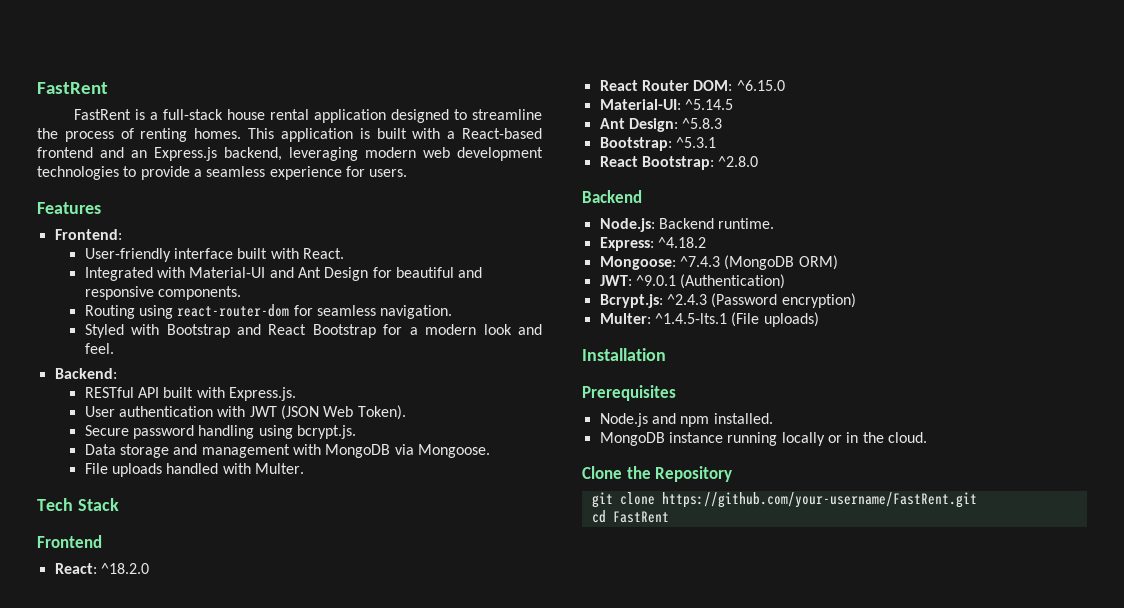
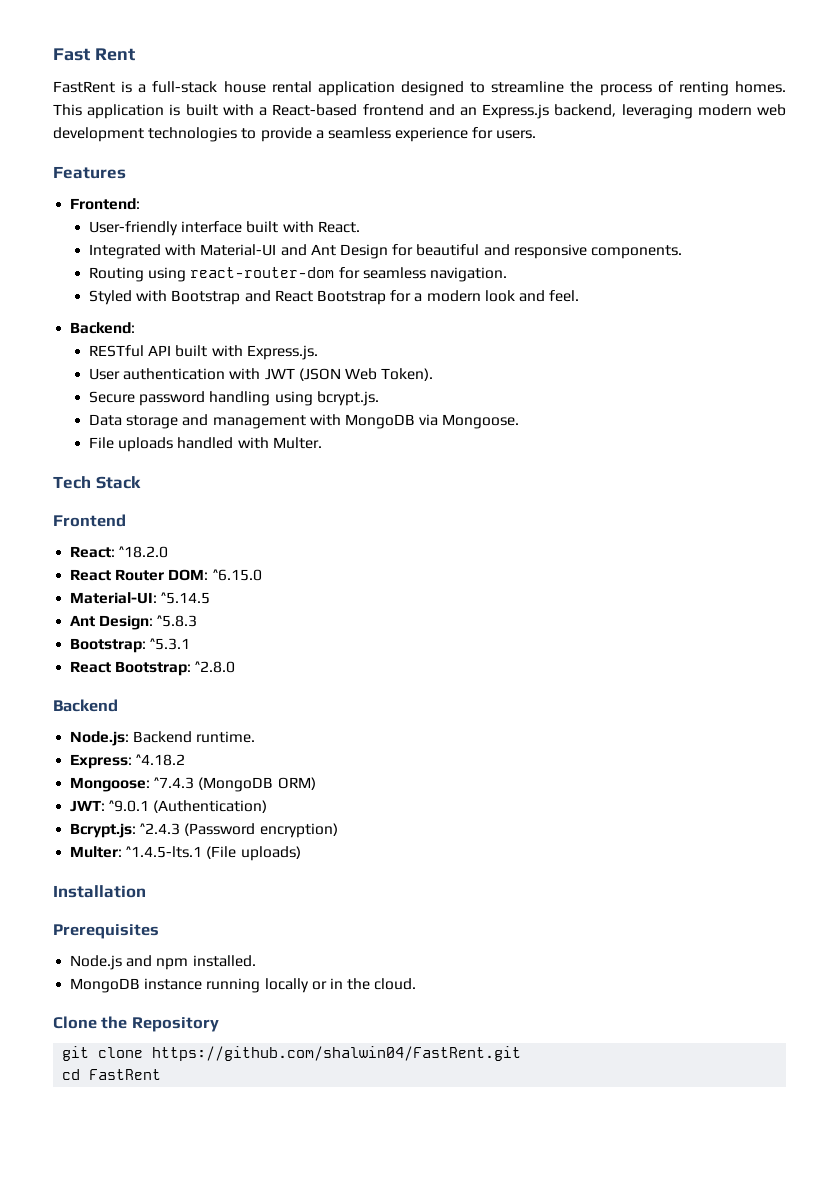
[37,82,108,94] FastRent -> [53,48,135,61] Fast Rent
[661,492,977,508] https://github.com/your-username/FastRent.git -> [152,1046,522,1061] https://github.com/shalwin04/FastRent.git

